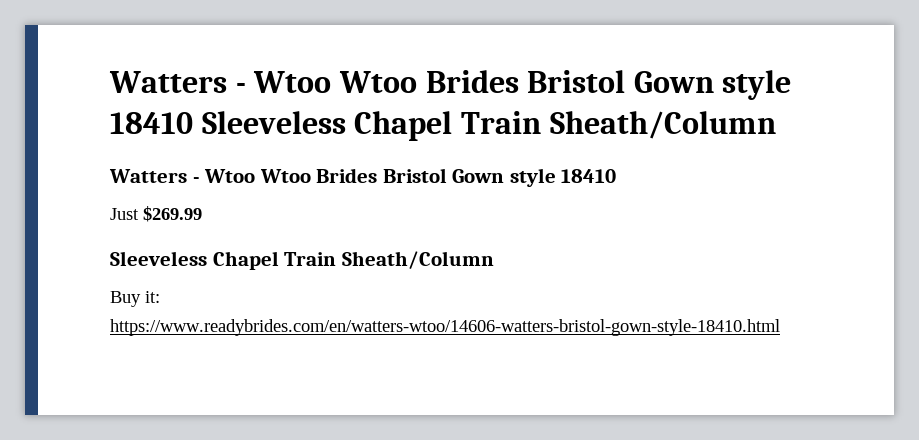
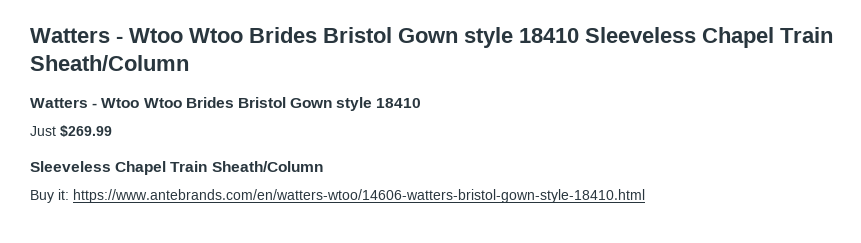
[110,319,780,336] https://www.readybrides.com/en/watters-wtoo/14606-watters-bristol-gown-style-18410.html -> [73,189,645,203] https://www.antebrands.com/en/watters-wtoo/14606-watters-bristol-gown-style-18410.html

